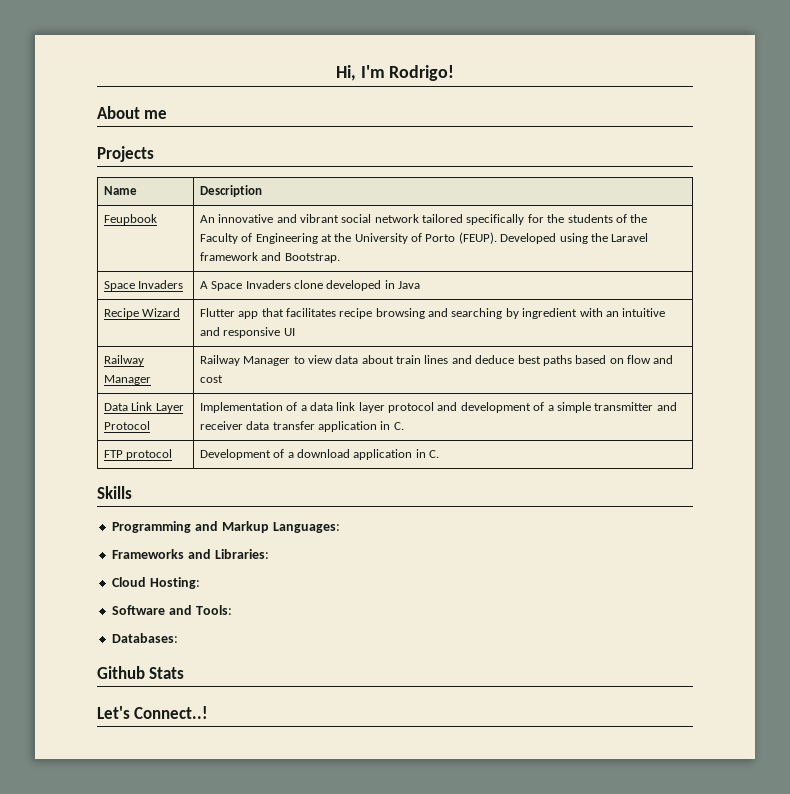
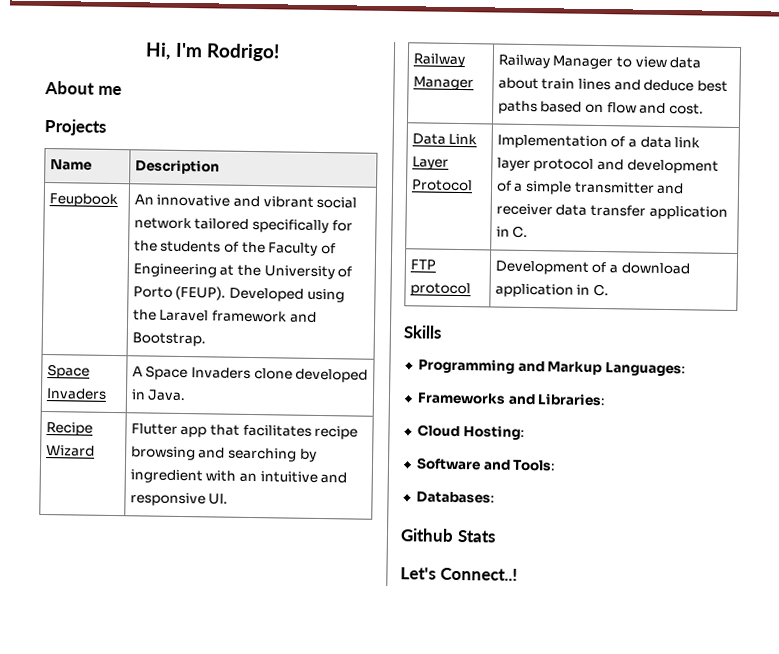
[397,281,420,289] Java -> [147,389,187,402] Java.
[283,328,295,336] UI -> [208,493,229,505] UI.
[199,375,223,383] cost -> [668,103,704,115] cost.

